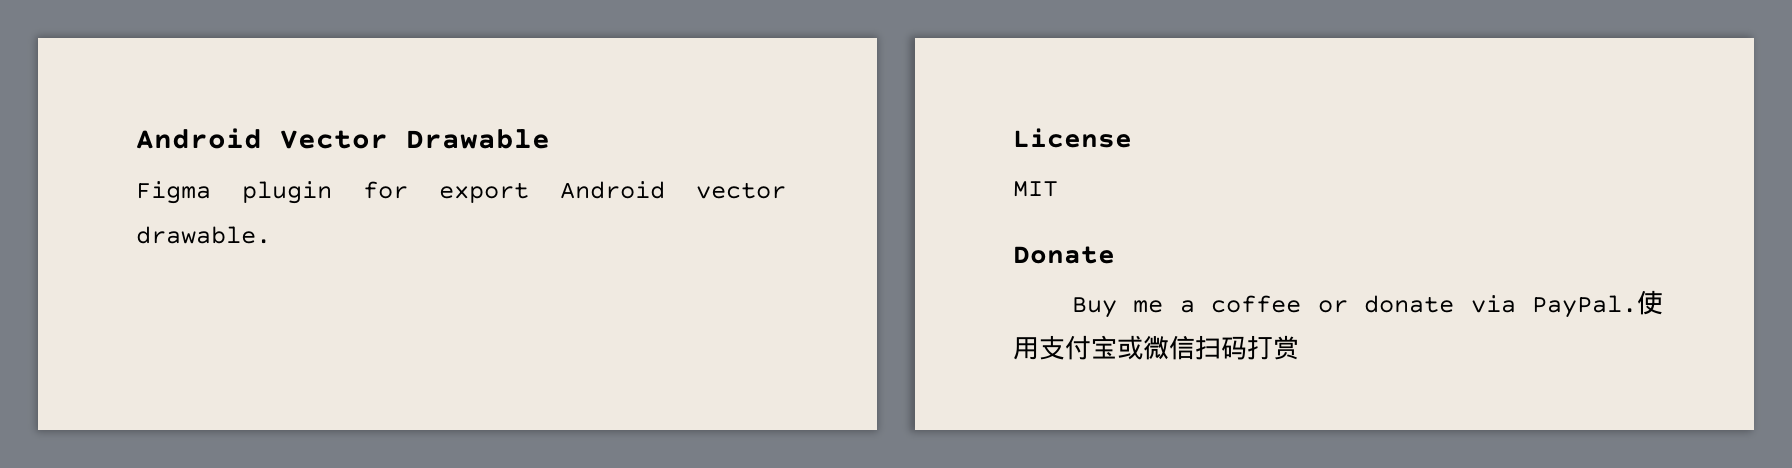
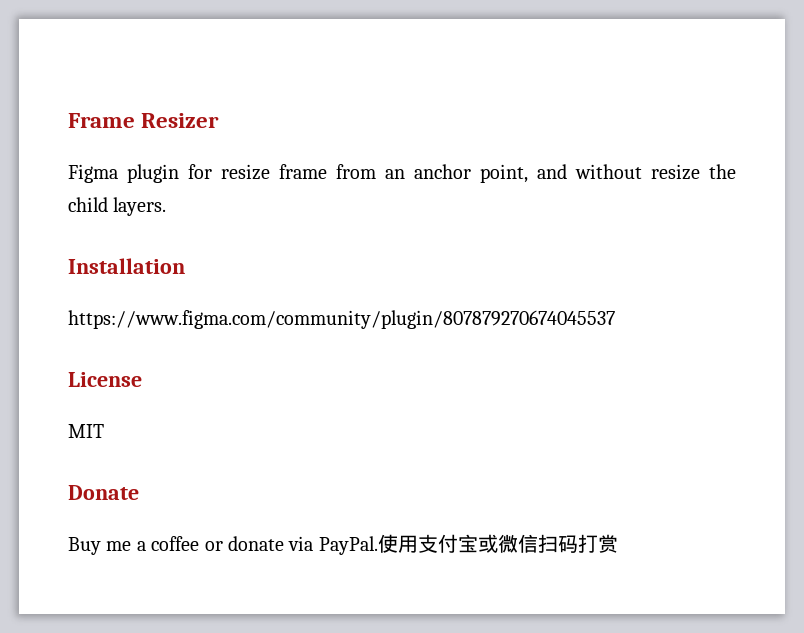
[136,128,550,149] Android Vector Drawable -> [68,113,220,128] Frame Resizer
[439,181,786,203] [136,226,271,244] export Android vector drawable. -> [221,164,736,183] [68,197,167,216] [68,258,185,274] [68,310,615,329] resize frame from an anchor point, and without resize the child layers. // Installation // https://www.figma.com/community/plugin/807879270674045537

